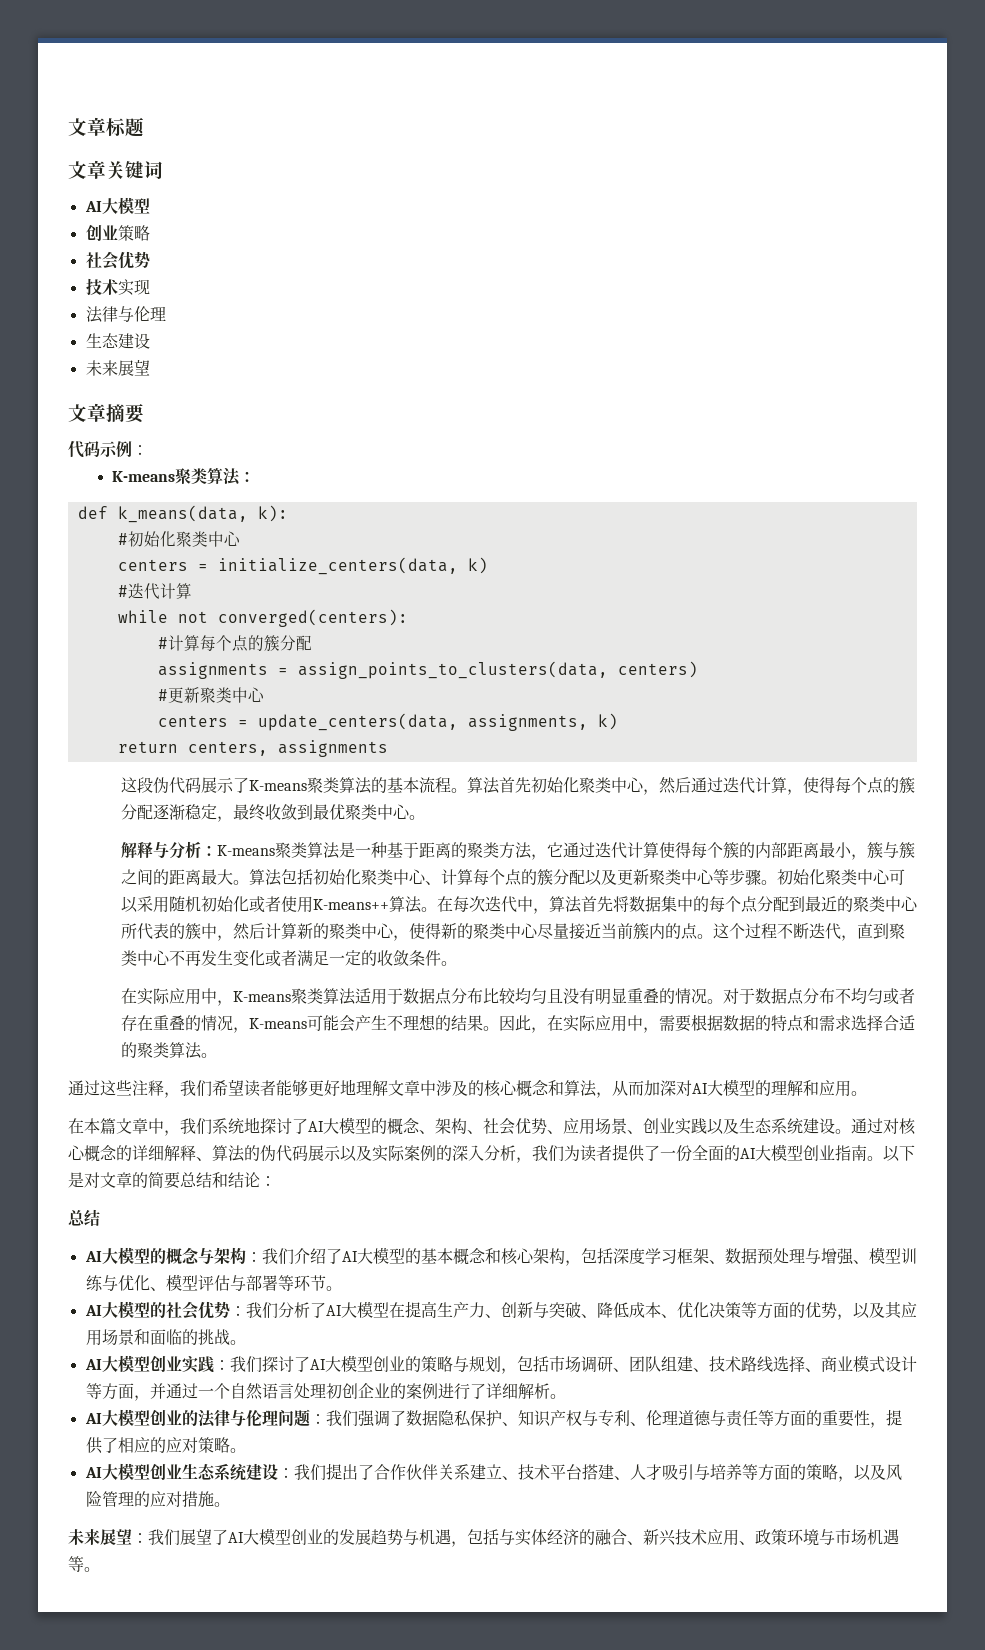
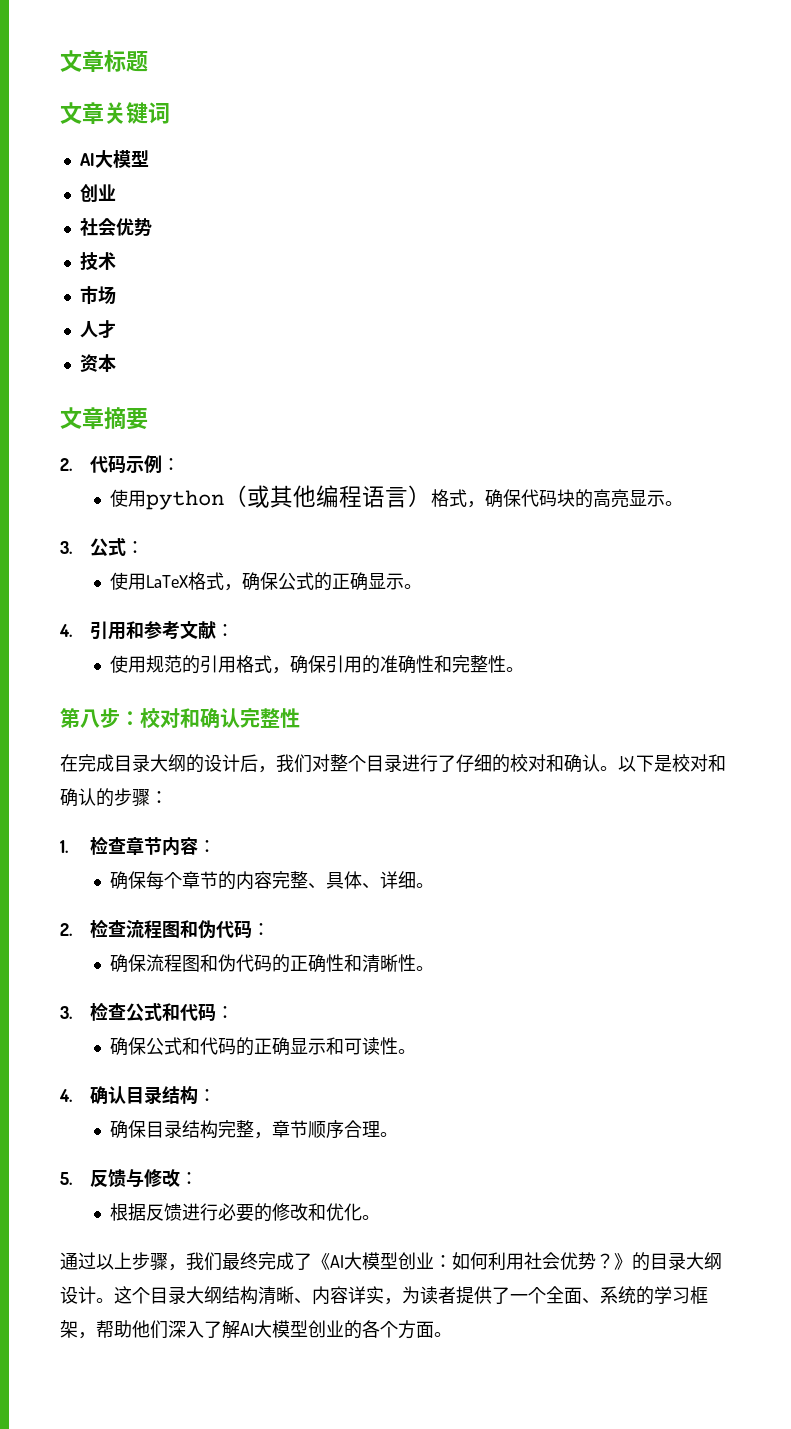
[117,225,150,241] 策略 -> (116, 192) none
[117,279,150,296] [85,306,166,323] [85,333,150,349] [85,359,150,376] 实现 // 法律与伦理 // 生态建设 // 未来展望 -> [79,286,116,305] [79,320,116,338] [79,354,116,372] // 市场 // 人才 // 资本
(144, 413) none -> [60,458,72,471] 2.
[111,467,255,486] [77,505,288,523] [117,531,241,547] [117,557,488,575] [117,583,192,599] [117,609,408,627] [157,635,312,652] [157,661,698,679] [157,687,265,703] [157,713,618,731] [117,740,388,757] [120,777,915,795] [120,804,425,822] [120,841,915,860] [120,869,905,886] [120,896,918,914] [120,923,905,941] [120,950,457,967] [120,988,915,1006] [120,1014,915,1033] [120,1042,217,1059] [68,1079,867,1098] [68,1117,916,1136] [68,1144,915,1163] [68,1172,276,1189] [68,1209,100,1227] [84,1247,917,1266] [85,1274,342,1291] [84,1301,917,1320] [85,1329,246,1346] [84,1355,917,1374] [85,1383,566,1401] [84,1409,902,1428] [85,1437,246,1454] [84,1463,902,1482] [85,1491,230,1508] [68,1528,899,1547] [68,1556,84,1572] K-means聚类算法： // def k_means(data, k): // #初始化聚类中心 // centers = initialize_centers(data, k) // #迭代计算 // while not converged(centers): // #计算每个点的簇分配 // assignments = assign_points_to_clusters(data, centers) // #更新聚类中心 // centers = update_centers(data, assignments, k) // return centers, assignments // 这段伪代码展示了K-means聚类算法的基本流程。算法首先初始化聚类中心，然后通过迭代计算，使得每个点的簇分配逐渐稳定，最终收敛到最优聚类中心。 // 解释与分析：K-means聚类算法是一种基于距离的聚类方法，它通过迭代计算使得每个簇的内部距离最小，簇与簇之间的距离最大。算法包括初始化聚类中心、计算每个点的簇分配以及更新聚类中心等步骤。初始化聚类中心可以采用随机初始化或者使用K-means++算法。在每次迭代中，算法首先将数据集中的每个点分配到最近的聚类中心所代表的簇中，然后计算新的聚类中心，使得新的聚类中心尽量接近当前簇内的点。这个过程不断迭代，直到聚类中心不再发生变化或者满足一定的收敛条件。 // 在实际应用中，K-means聚类算法适用于数据点分布比较均匀且没有明显重叠的情况。对于数据点分布不均匀或者存在重叠的情况，K-means可能会产生不理想的结果。因此，在实际应用中，需要根据数据的特点和需求选择合适的聚类算法。 // 通过这些注释，我们希望读者能够更好地理解文章中涉及的核心概念和算法，从而加深对AI大模型的理解和应用。 // 在本篇文章中，我们系统地探讨了AI大模型的概念、架构、社会优势、应用场景、创业实践以及生态系统建设。通过对核心概念的详细解释、算法的伪代码展示以及实际案例的深入分析，我们为读者提供了一份全面的AI大模型创业指南。以下是对文章的简要总结和结论： // 总结 // AI大模型的概念与架构：我们介绍了AI大模型的基本概念和核心架构，包括深度学习框架、数据预处理与增强、模型训练与优化、模型评估与部署等环节。 // AI大模型的社会优势：我们分析了AI大模型在提高生产力、创新与突破、降低成本、优化决策等方面的优势，以及其应用场景和面临的挑战。 // AI大模型创业实践：我们探讨了AI大模型创业的策略与规划，包括市场调研、团队组建、技术路线选择、商业模式设计等方面，并通过一个自然语言处理初创企业的案例进行了详细解析。 // AI大模型创业的法律与伦理问题：我们强调了数据隐私保护、知识产权与专利、伦理道德与责任等方面的重要性，提供了相应的应对策略。 // AI大模型创业生态系统建设：我们提出了合作伙伴关系建立、技术平台搭建、人才吸引与培养等方面的策略，以及风险管理的应对措施。 // 未来展望：我们展望了AI大模型创业的发展趋势与机遇，包括与实体经济的融合、新兴技术应用、政策环境与市场机遇等 -> [110,485,684,510] [60,538,145,557] [110,572,423,591] [59,621,235,640] [110,655,525,674] [60,708,300,728] [60,754,726,773] [60,788,168,807] [60,836,217,856] [110,871,435,890] [60,919,271,939] [110,954,435,973] [60,1002,235,1022] [110,1037,417,1056] [59,1086,217,1105] [110,1120,399,1139] [60,1169,199,1188] [110,1203,381,1222] [60,1252,722,1271] [60,1286,708,1305] [60,1320,434,1339] 使用python（或其他编程语言）格式，确保代码块的高亮显示。 // 3.公式： // 使用LaTeX格式，确保公式的正确显示。 // 4.引用和参考文献： // 使用规范的引用格式，确保引用的准确性和完整性。 // 第八步：校对和确认完整性 // 在完成目录大纲的设计后，我们对整个目录进行了仔细的校对和确认。以下是校对和确认的步骤： // 1.检查章节内容： // 确保每个章节的内容完整、具体、详细。 // 2.检查流程图和伪代码： // 确保流程图和伪代码的正确性和清晰性。 // 3.检查公式和代码： // 确保公式和代码的正确显示和可读性。 // 4.确认目录结构： // 确保目录结构完整，章节顺序合理。 // 5.反馈与修改： // 根据反馈进行必要的修改和优化。 // 通过以上步骤，我们最终完成了《AI大模型创业：如何利用社会优势？》的目录大纲设计。这个目录大纲结构清晰、内容详实，为读者提供了一个全面、系统的学习框架，帮助他们深入了解AI大模型创业的各个方面

